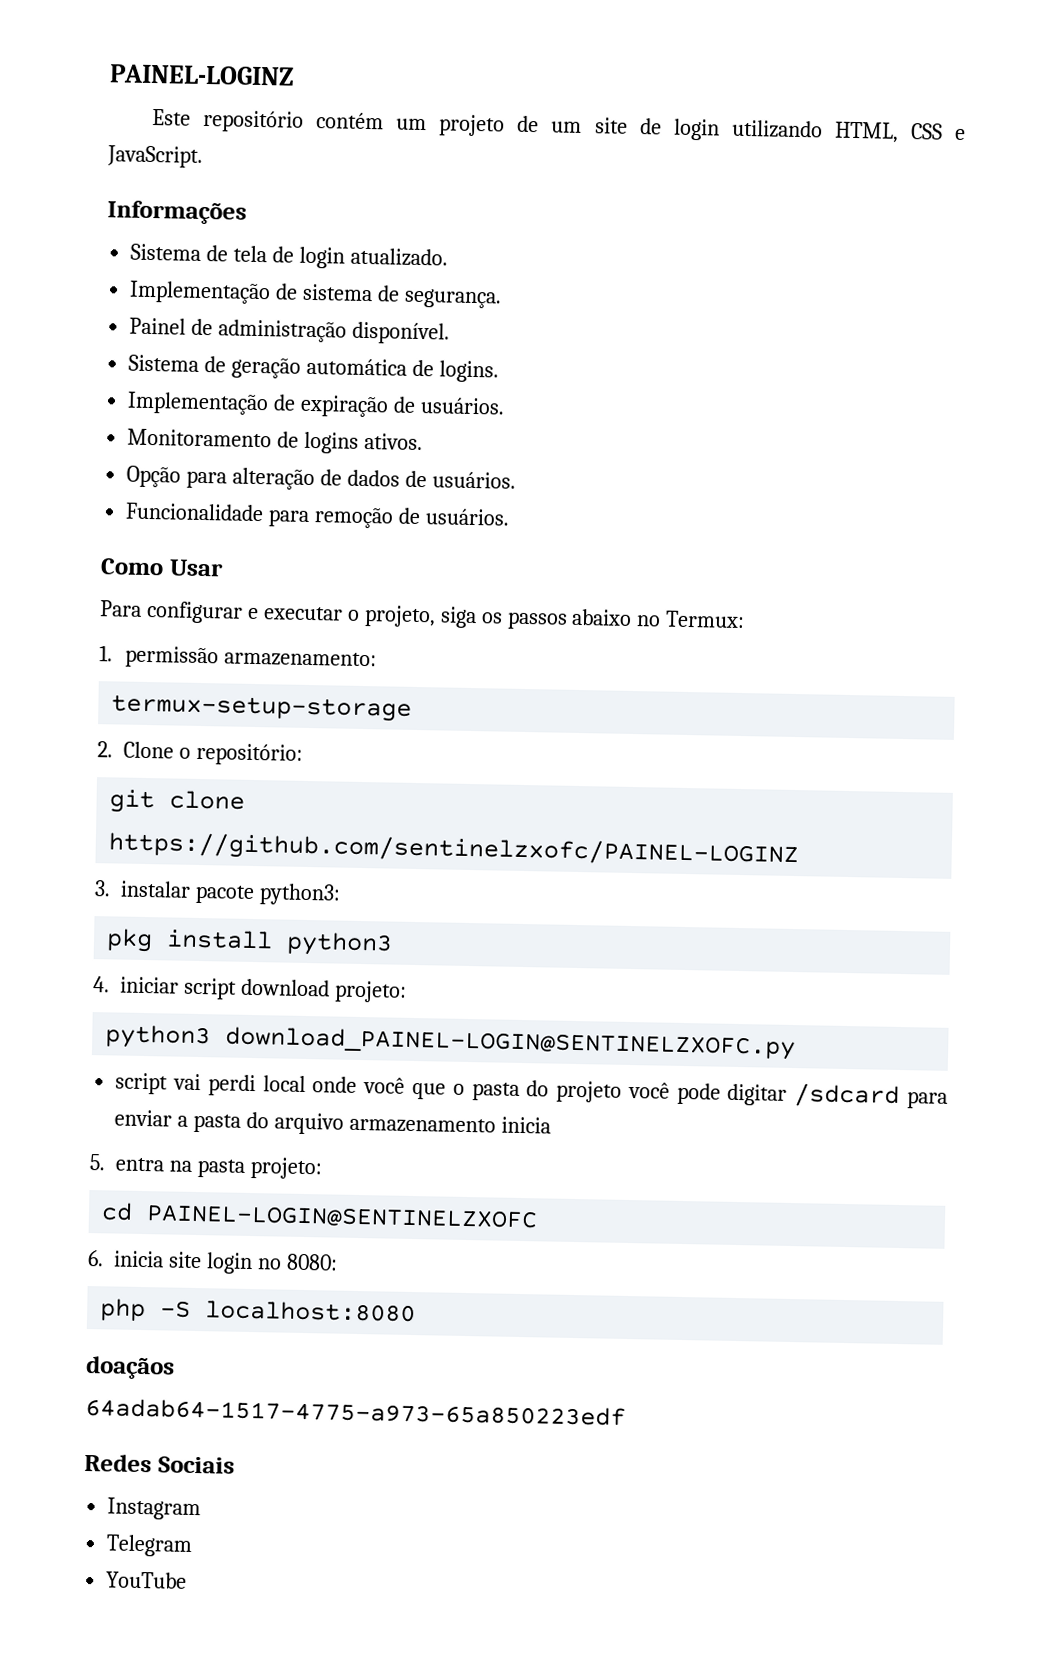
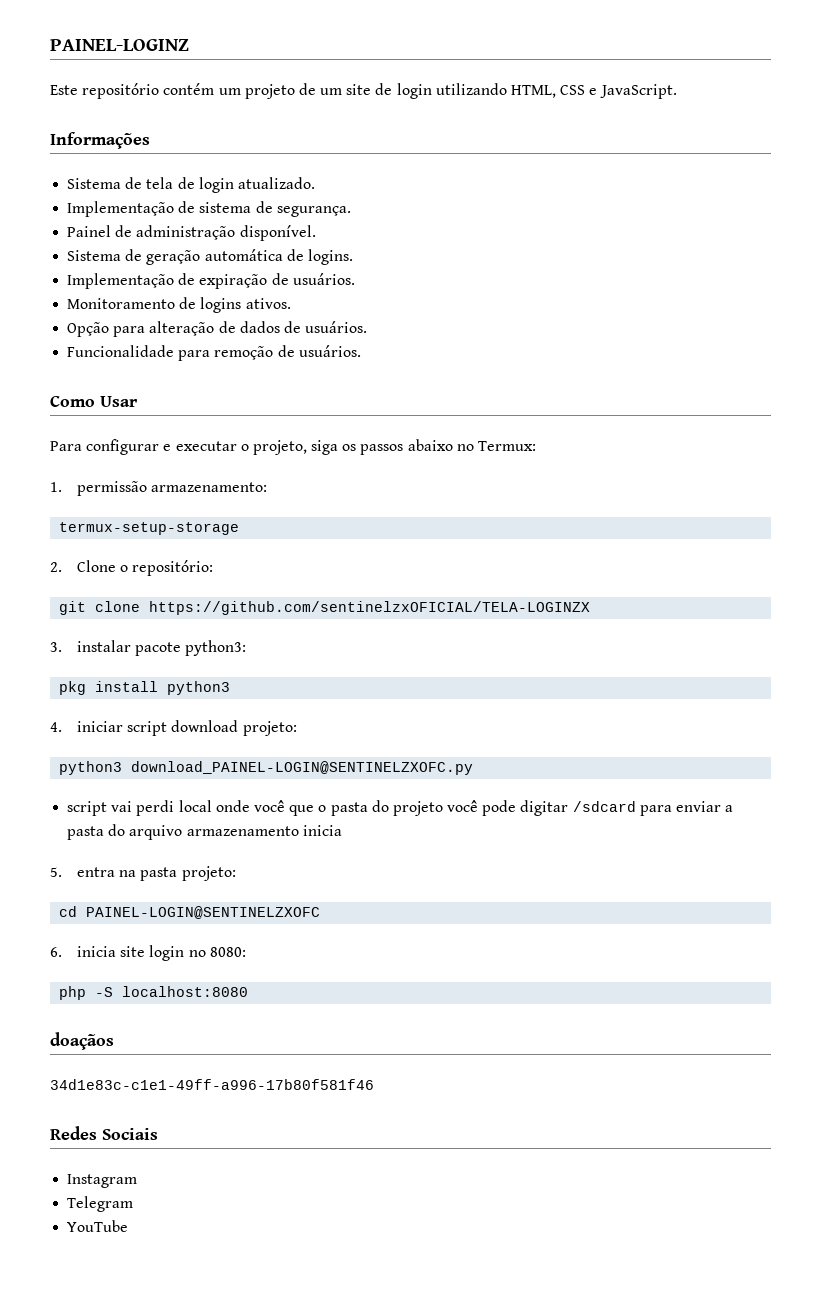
[108,831,800,869] https://github.com/sentinelzxofc/PAINEL-LOGINZ -> [149,601,591,615] https://github.com/sentinelzxOFICIAL/TELA-LOGINZX
[85,1397,626,1426] 64adab64-1517-4775-a973-65a850223edf -> [50,1079,374,1090] 34d1e83c-c1e1-49ff-a996-17b80f581f46

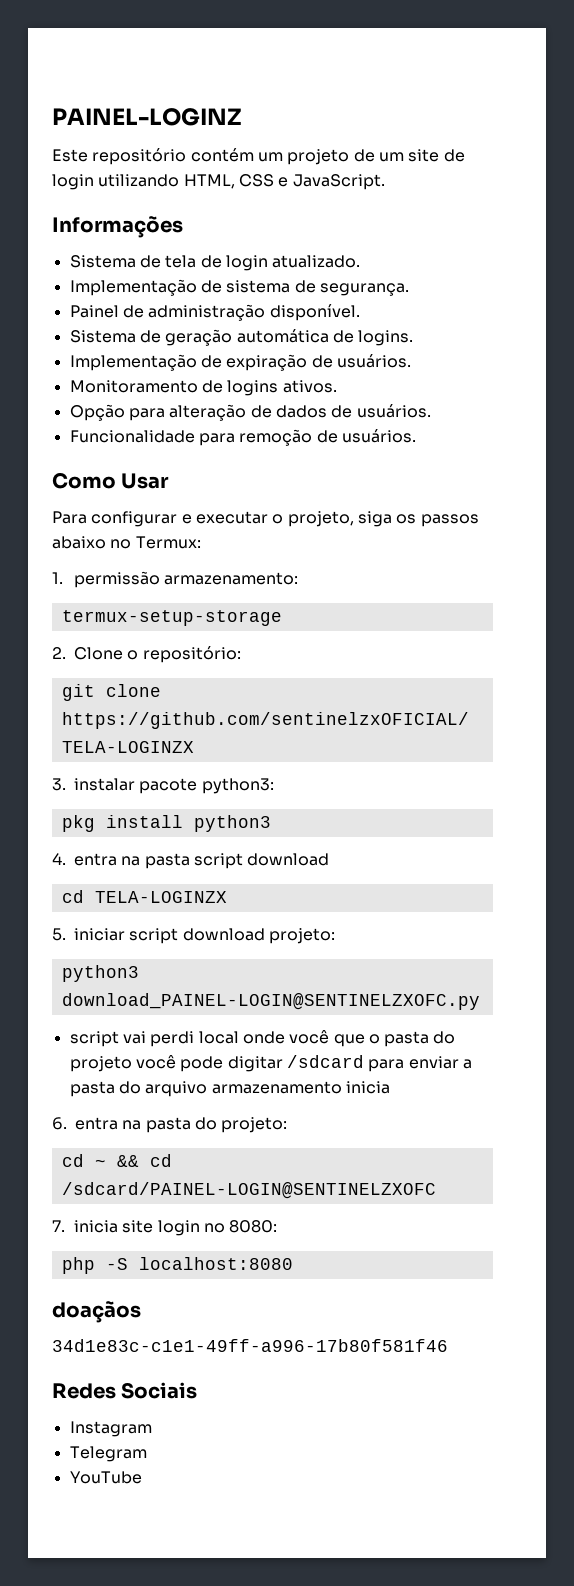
(62, 727) none -> [74,853,330,869] [61,890,227,903] [52,928,66,941] entra na pasta script download // cd TELA-LOGINZX // 5.
[50,867,178,881] 5. entra na pasta -> [52,1117,217,1133] 6. entra na pasta do
[86,906,321,919] [50,947,62,957] PAINEL-LOGIN@SENTINELZXOFC // 6. -> [94,1154,172,1167] [61,1182,436,1199] [52,1220,65,1232] ~ && cd /sdcard/PAINEL-LOGIN@SENTINELZXOFC // 7.

